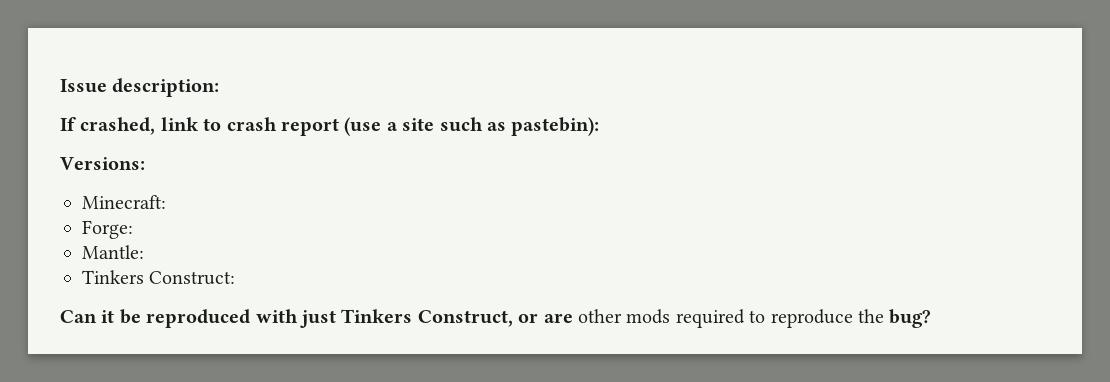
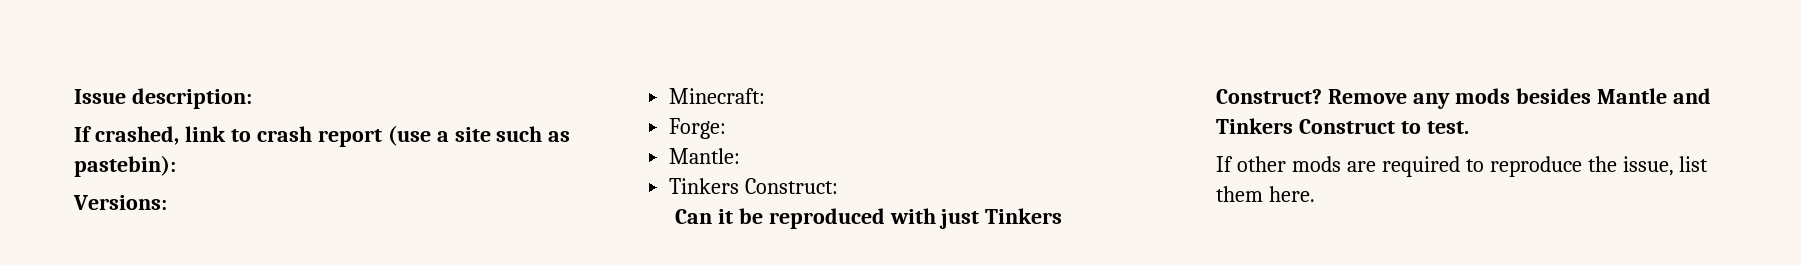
[417,310,573,327] Construct, or are -> [1216,88,1711,109] [1216,118,1469,134] [1216,156,1233,172] Construct? Remove any mods besides Mantle and Tinkers Construct to test. // If
(671, 316) none -> [1346,161,1376,172] are
[889,309,932,328] bug? -> [1622,156,1709,176] [1216,186,1315,202] issue, list them here.

